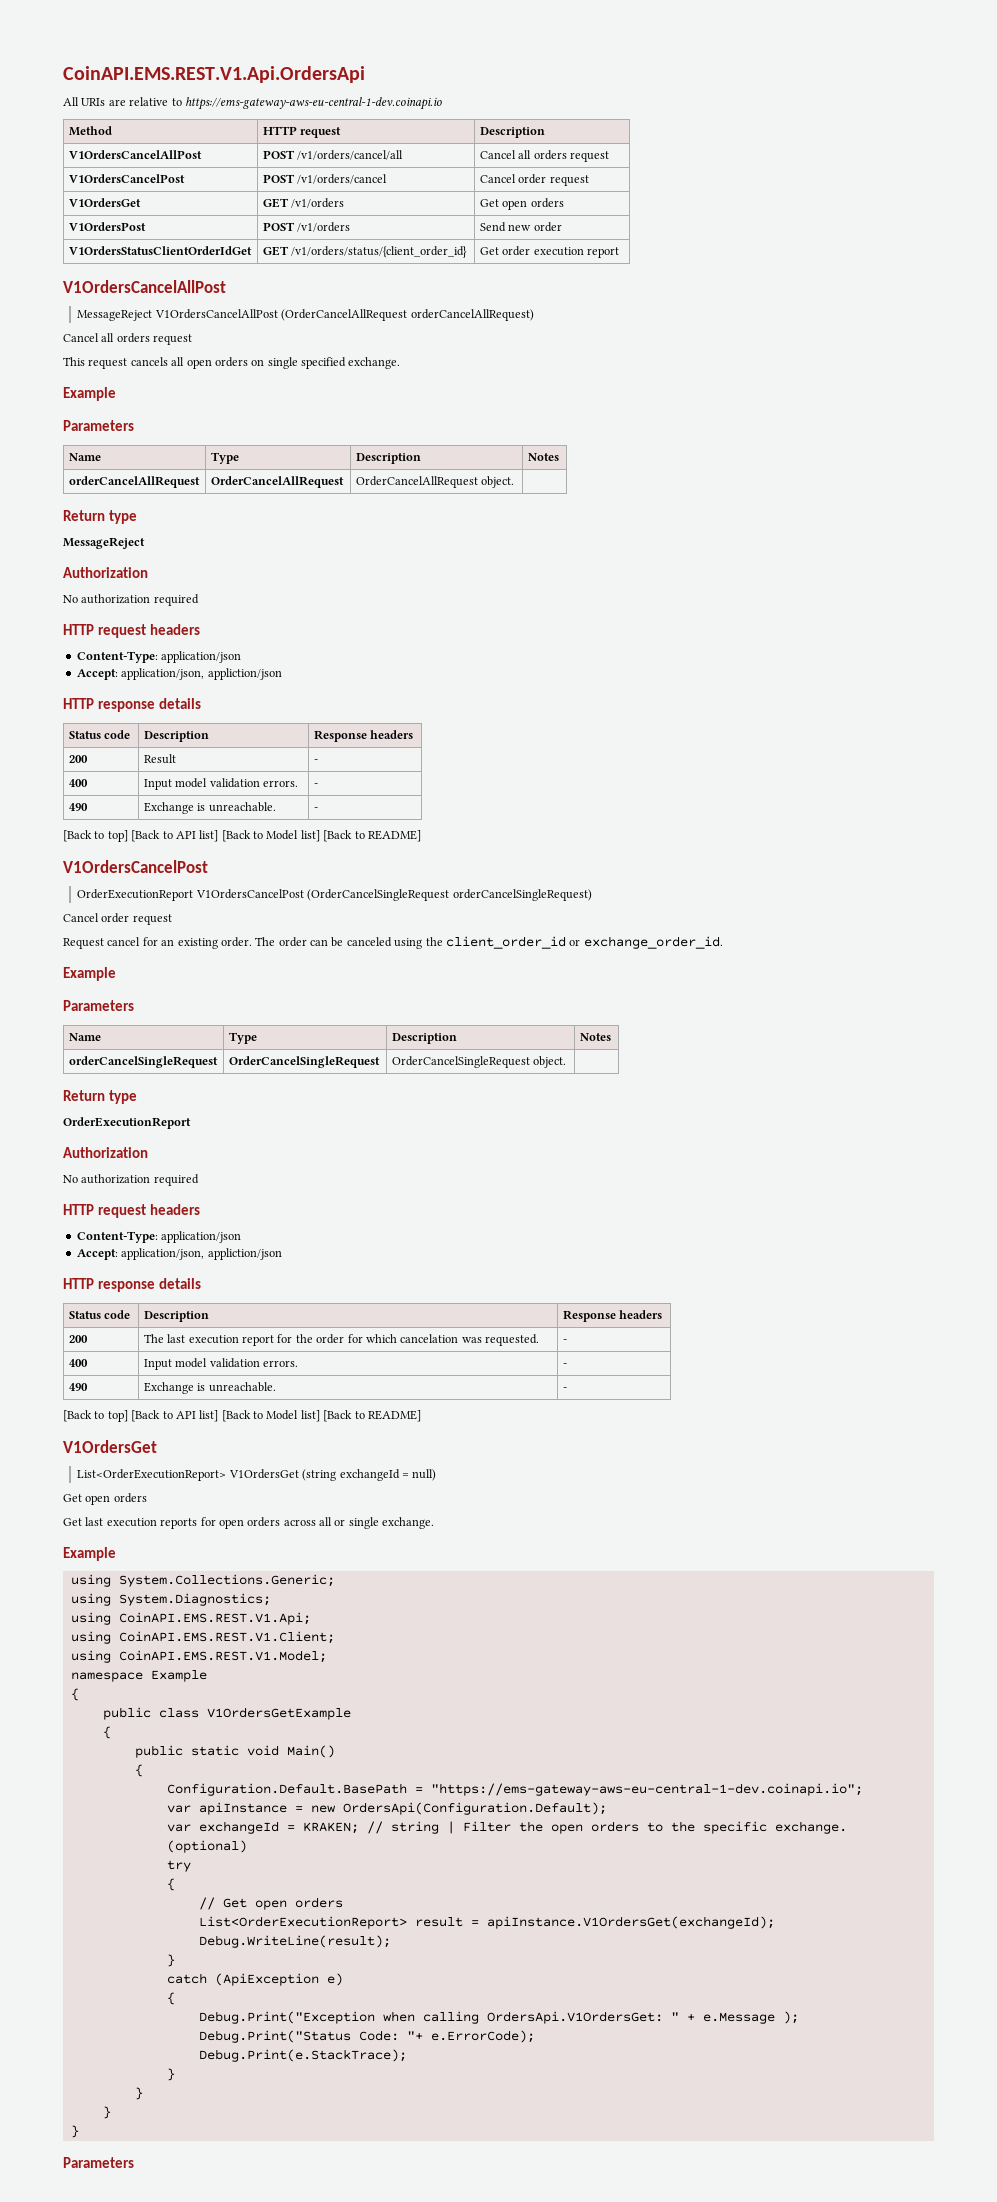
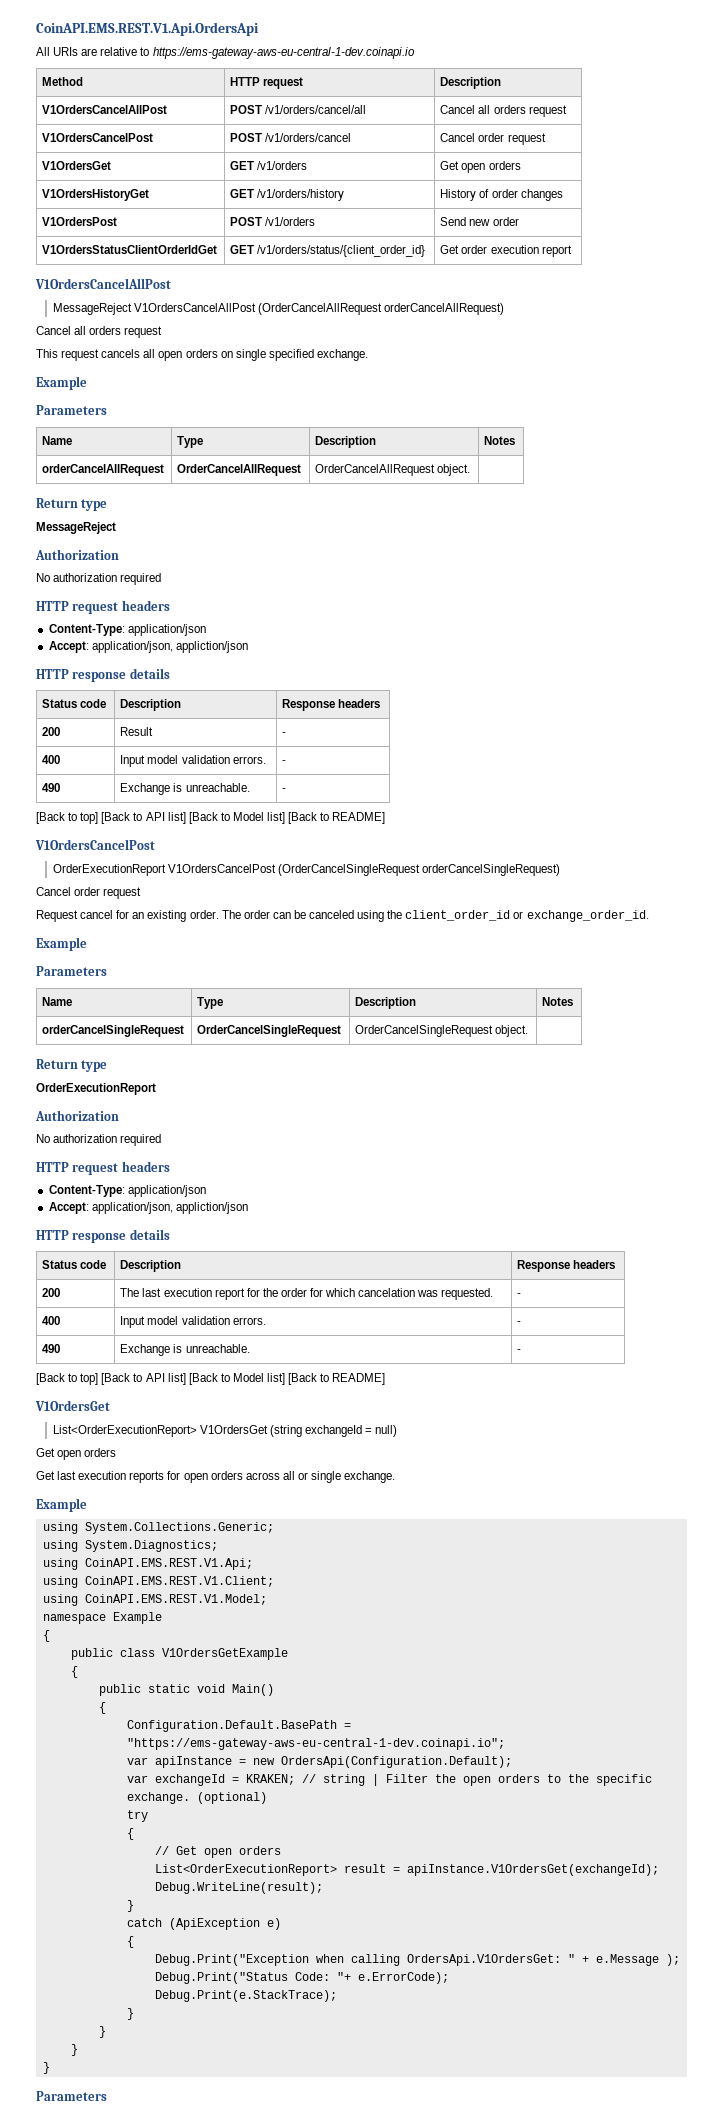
(564, 203) none -> [42,189,150,201] [230,189,345,201] [440,189,563,201] // V1OrdersHistoryGet | GET /v1/orders/history | History of order changes

